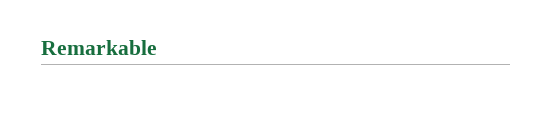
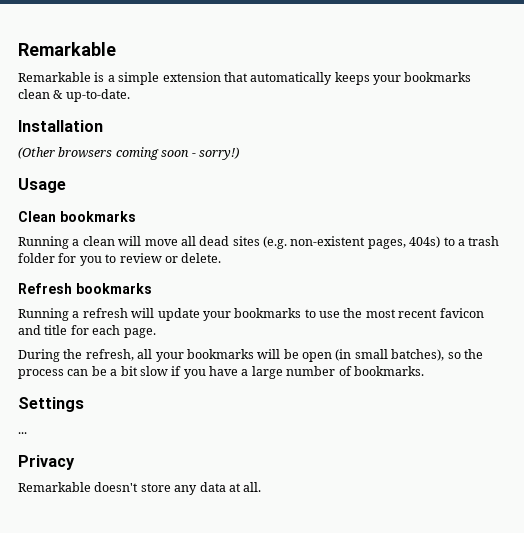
[41,40,157,55] Remarkable -> [18,42,116,56] [18,72,472,85] [18,89,130,102] [18,120,103,132] [18,147,239,160] [18,178,66,193] [18,211,136,222] [18,236,500,249] [18,253,222,266] [18,283,152,294] [18,308,484,321] [18,325,156,338] [18,349,483,362] [18,366,424,379] [18,397,84,412] [18,432,27,434] [18,455,75,470] [18,482,262,495] Remarkable // Remarkable is a simple extension that automatically keeps your bookmarks clean & up-to-date. // Installation // (Other browsers coming soon - sorry!) // Usage // Clean bookmarks // Running a clean will move all dead sites (e.g. non-existent pages, 404s) to a trash folder for you to review or delete. // Refresh bookmarks // Running a refresh will update your bookmarks to use the most recent favicon and title for each page. // During the refresh, all your bookmarks will be open (in small batches), so the process can be a bit slow if you have a large number of bookmarks. // Settings // ... // Privacy // Remarkable doesn't store any data at all.

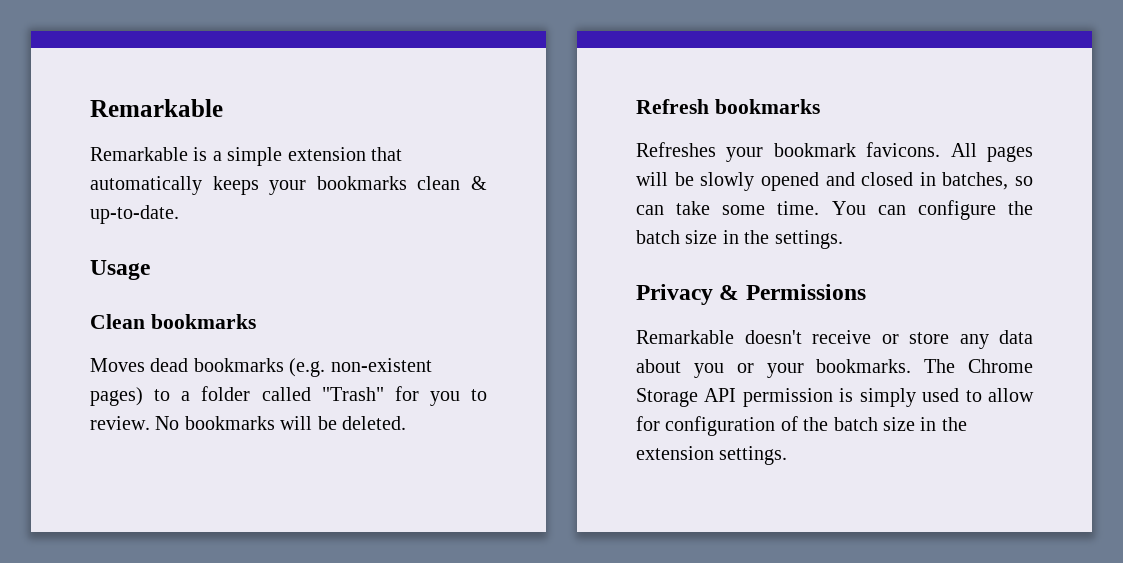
[18,120,103,132] [18,147,239,160] [18,178,66,193] [18,211,136,222] [18,236,500,249] [18,253,222,266] [18,283,152,294] [18,308,484,321] [18,325,156,338] [18,349,483,362] [18,366,424,379] [18,397,84,412] [18,432,27,434] Installation // (Other browsers coming soon - sorry!) // Usage // Clean bookmarks // Running a clean will move all dead sites (e.g. non-existent pages, 404s) to a trash folder for you to review or delete. // Refresh bookmarks // Running a refresh will update your bookmarks to use the most recent favicon and title for each page. // During the refresh, all your bookmarks will be open (in small batches), so the process can be a bit slow if you have a large number of bookmarks. // Settings // ... -> [90,260,150,280] [90,314,256,329] [90,358,432,377] [90,386,487,406] [90,416,406,430] [636,99,820,114] [636,142,1033,162] [636,172,1033,191] [636,200,1033,220] [636,230,843,249] Usage // Clean bookmarks // Moves dead bookmarks (e.g. non-existent pages) to a folder called "Trash" for you to review. No bookmarks will be deleted. // Refresh bookmarks // Refreshes your bookmark favicons. All pages will be slowly opened and closed in batches, so can take some time. You can configure the batch size in the settings.
(75, 462) none -> [719,284,866,300] & Permissions
(139, 487) none -> [812,330,899,344] receive or
[228,482,262,492] at all. -> [636,359,1033,378] [636,388,1034,407] [636,416,967,436] [636,446,788,465] about you or your bookmarks. The Chrome Storage API permission is simply used to allow for configuration of the batch size in the extension settings.

